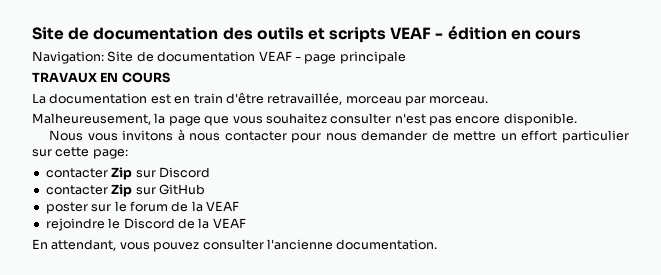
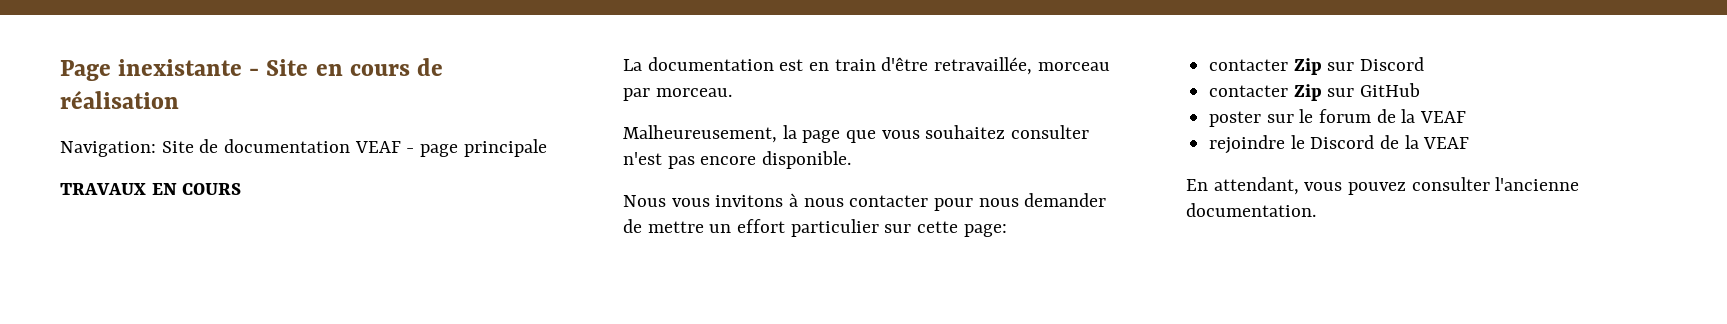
[32,26,507,43] Site de documentation des outils et scripts VEAF - édition -> [60,59,309,81] Page inexistante - Site
(582, 35) none -> [416,58,443,76] [60,90,179,109] de réalisation

